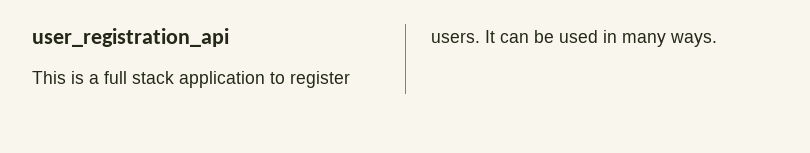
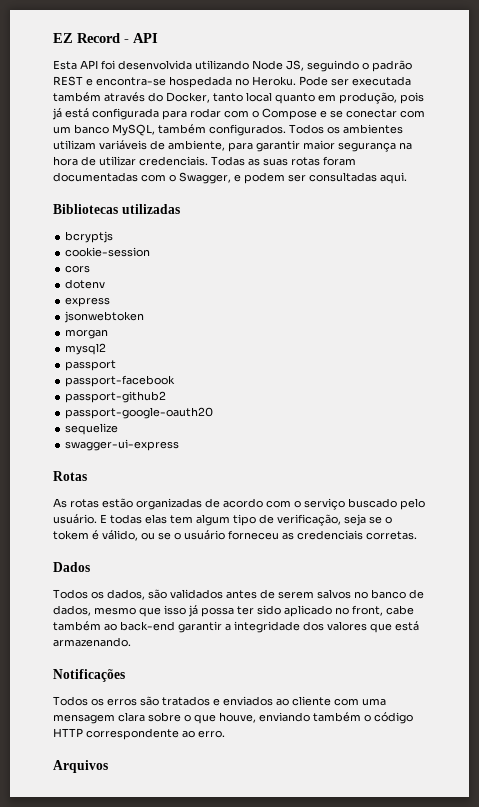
[32,28,229,47] [32,71,350,88] [431,30,717,47] user_registration_api // This is a full stack application to register users. It can be used in many ways. -> [53,33,158,43] [53,60,412,72] [53,76,411,88] [53,92,424,104] [52,108,425,120] [53,124,403,136] [53,140,412,152] [53,156,356,166] [53,172,407,184] [53,204,180,214] [65,231,114,243] [65,247,151,257] [65,265,91,273] [65,279,106,289] [65,297,111,307] [64,311,145,323] [65,329,109,339] [65,343,107,355] [65,360,117,371] [65,375,176,387] [65,391,167,403] [65,407,214,419] [65,423,119,435] [65,439,180,451] [53,471,87,481] [53,498,425,510] [53,514,392,526] [53,530,417,541] [53,562,90,572] [53,589,424,600] [53,605,414,617] [53,621,419,633] [53,637,131,647] [53,669,125,682] [53,696,386,706] [53,712,413,724] [53,728,225,740] [53,760,108,773] EZ Record - API // Esta API foi desenvolvida utilizando Node JS, seguindo o padrão REST e encontra-se hospedada no Heroku. Pode ser executada também através do Docker, tanto local quanto em produção, pois já está configurada para rodar com o Compose e se conectar com um banco MySQL, também configurados. Todos os ambientes utilizam variáveis de ambiente, para garantir maior segurança na hora de utilizar credenciais. Todas as suas rotas foram documentadas com o Swagger, e podem ser consultadas aqui. // Bibliotecas utilizadas // bcryptjs // cookie-session // cors // dotenv // express // jsonwebtoken // morgan // mysql2 // passport // passport-facebook // passport-github2 // passport-google-oauth20 // sequelize // swagger-ui-express // Rotas // As rotas estão organizadas de acordo com o serviço buscado pelo usuário. E todas elas tem algum tipo de verificação, seja se o tokem é válido, ou se o usuário forneceu as credenciais corretas. // Dados // Todos os dados, são validados antes de serem salvos no banco de dados, mesmo que isso já possa ter sido aplicado no front, cabe também ao back-end garantir a integridade dos valores que está armazenando. // Notificações // Todos os erros são tratados e enviados ao cliente com uma mensagem clara sobre o que houve, enviando também o código HTTP correspondente ao erro. // Arquivos

